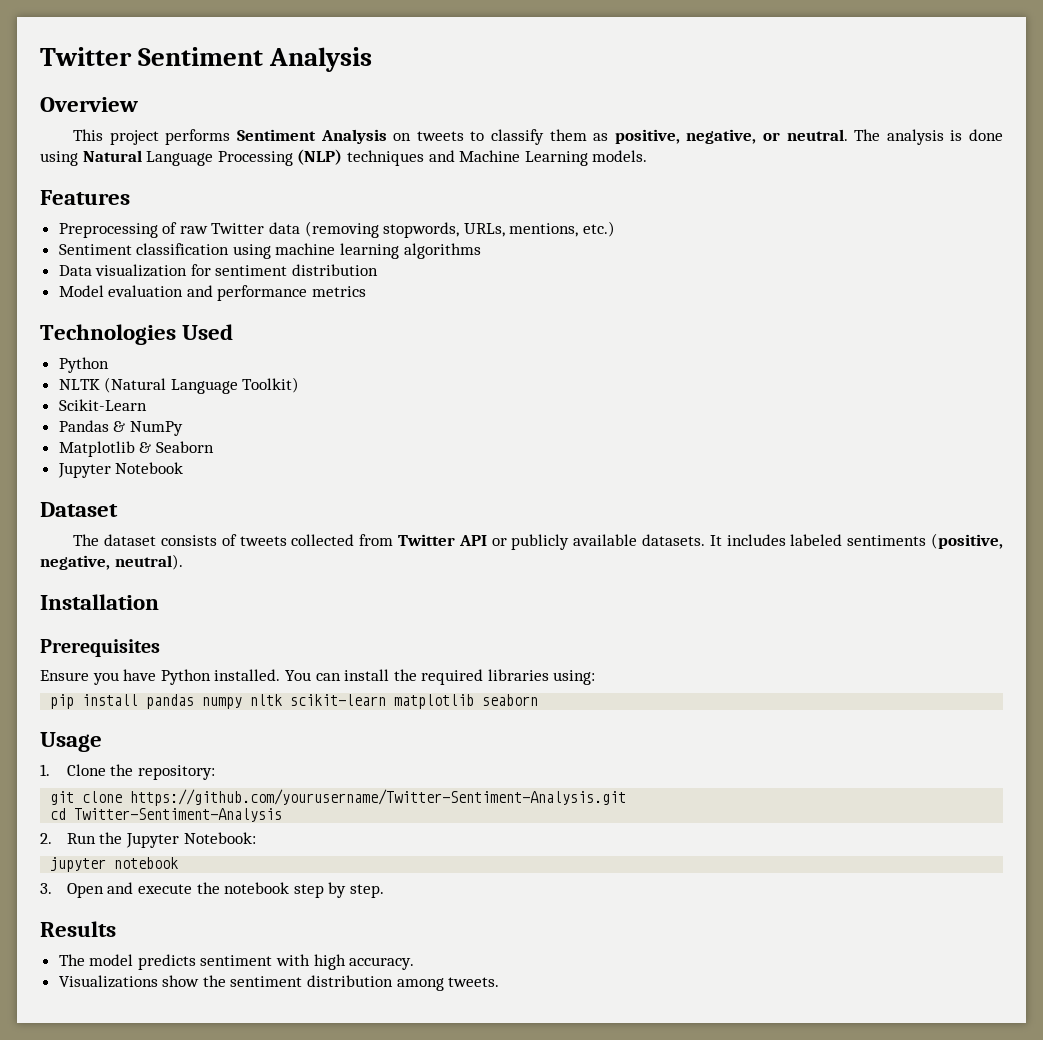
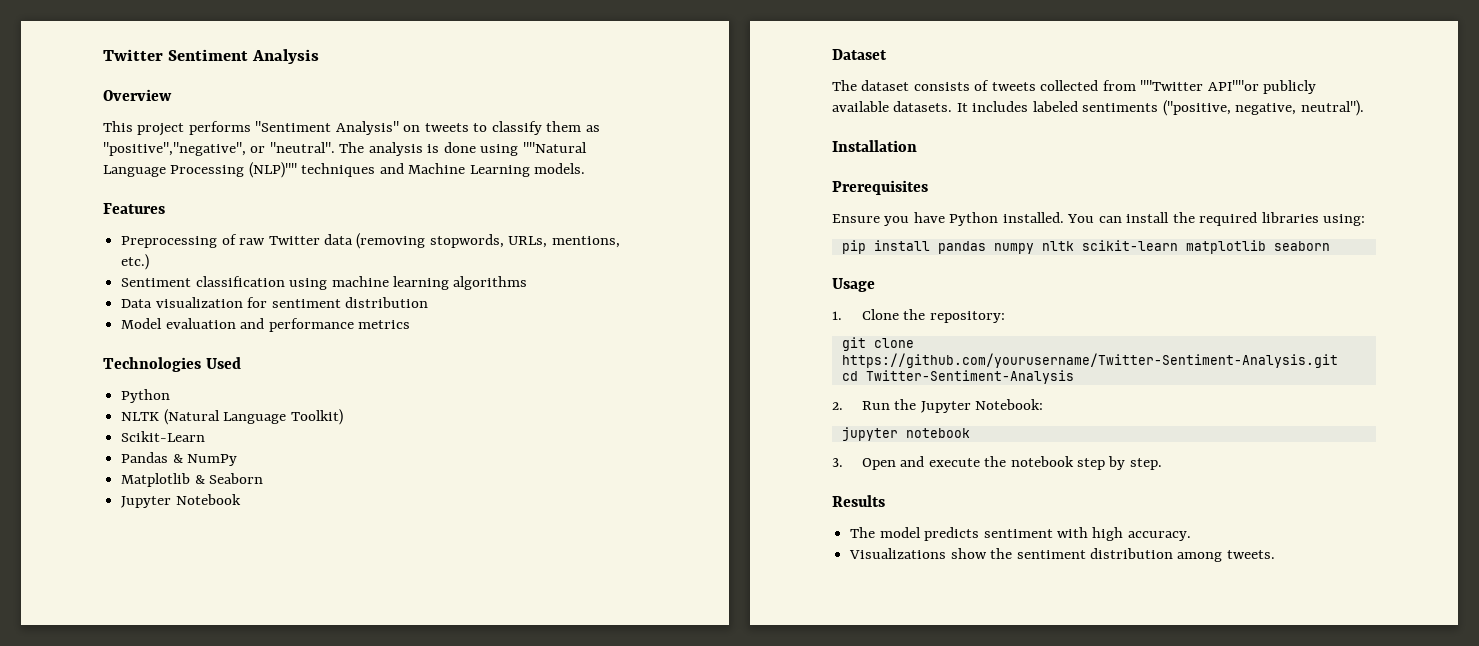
[237,129,387,144] Sentiment Analysis -> [255,121,399,135] "Sentiment Analysis"
[614,129,848,144] positive, negative, or neutral. -> [103,142,335,156] "positive","negative", or "neutral".
[82,150,142,162] Natural -> [522,142,587,153] ""Natural
[297,149,343,165] (NLP) -> [248,162,297,178] (NLP)""
[397,534,507,546] Twitter API or -> [1140,80,1259,91] ""Twitter API""or
[931,533,1004,549] [40,554,183,570] (positive, negative, neutral). -> [1162,100,1364,116] ("positive, negative, neutral").

